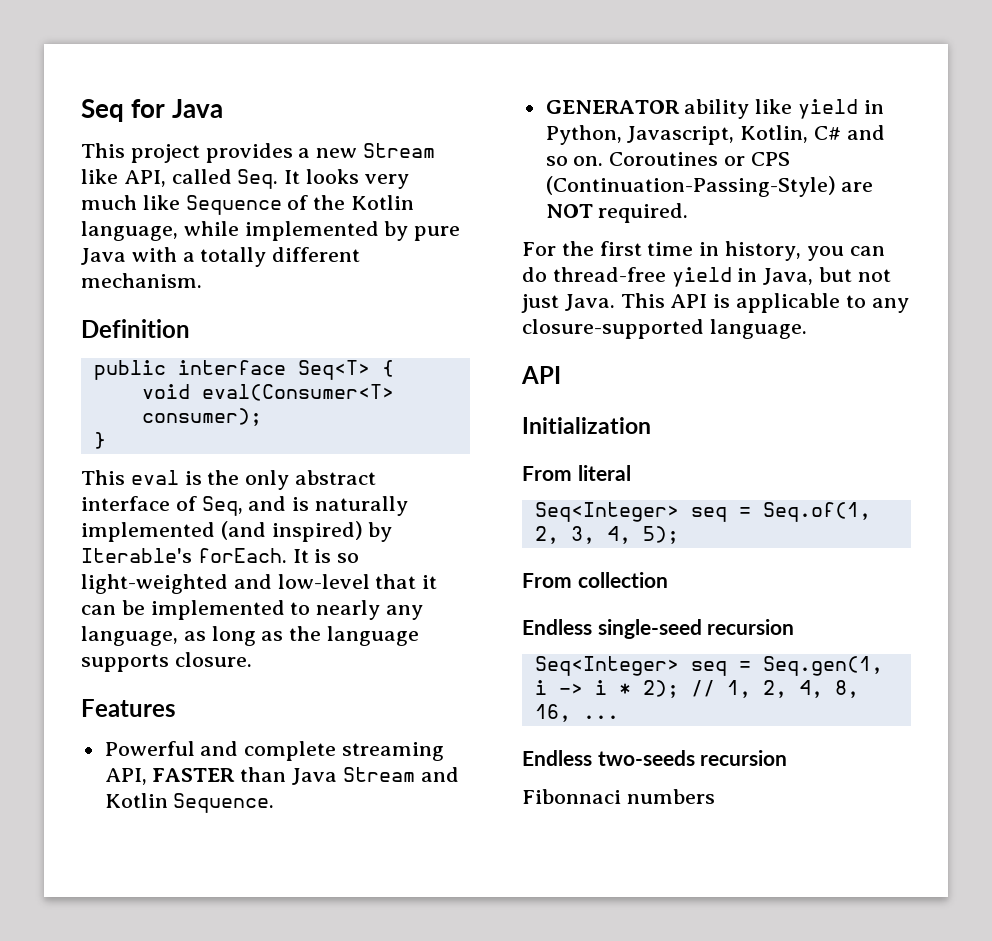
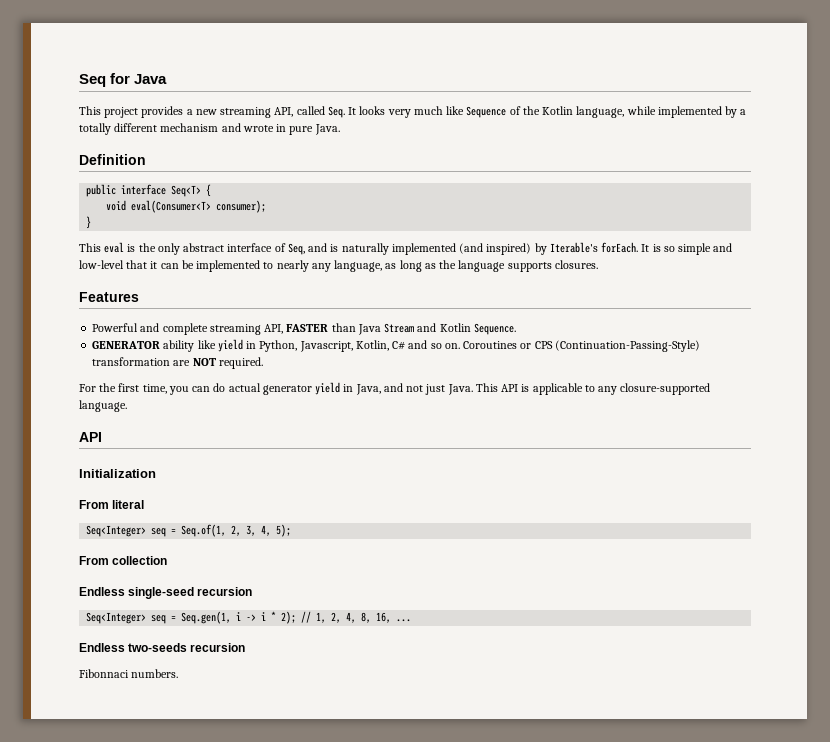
[363,143,436,158] [81,169,118,184] Stream like -> [220,107,272,118] streaming
[414,226,461,241] [81,247,361,267] [81,273,202,288] pure Java with a totally different mechanism. -> [740,109,747,115] [79,123,340,135] a totally different mechanism and wrote in pure Java.
[81,574,228,594] light-weighted -> [678,243,712,255] simple
[174,652,252,667] closure. -> [554,260,598,269] closures.
(836, 186) none -> [92,357,171,366] transformation
[647,241,802,261] time in history, -> [142,384,167,394] time,
[552,267,666,282] thread-free -> [228,383,312,395] actual generator
[819,267,853,282] but -> [383,383,403,392] and
[626,789,715,804] numbers -> [131,669,179,678] numbers.

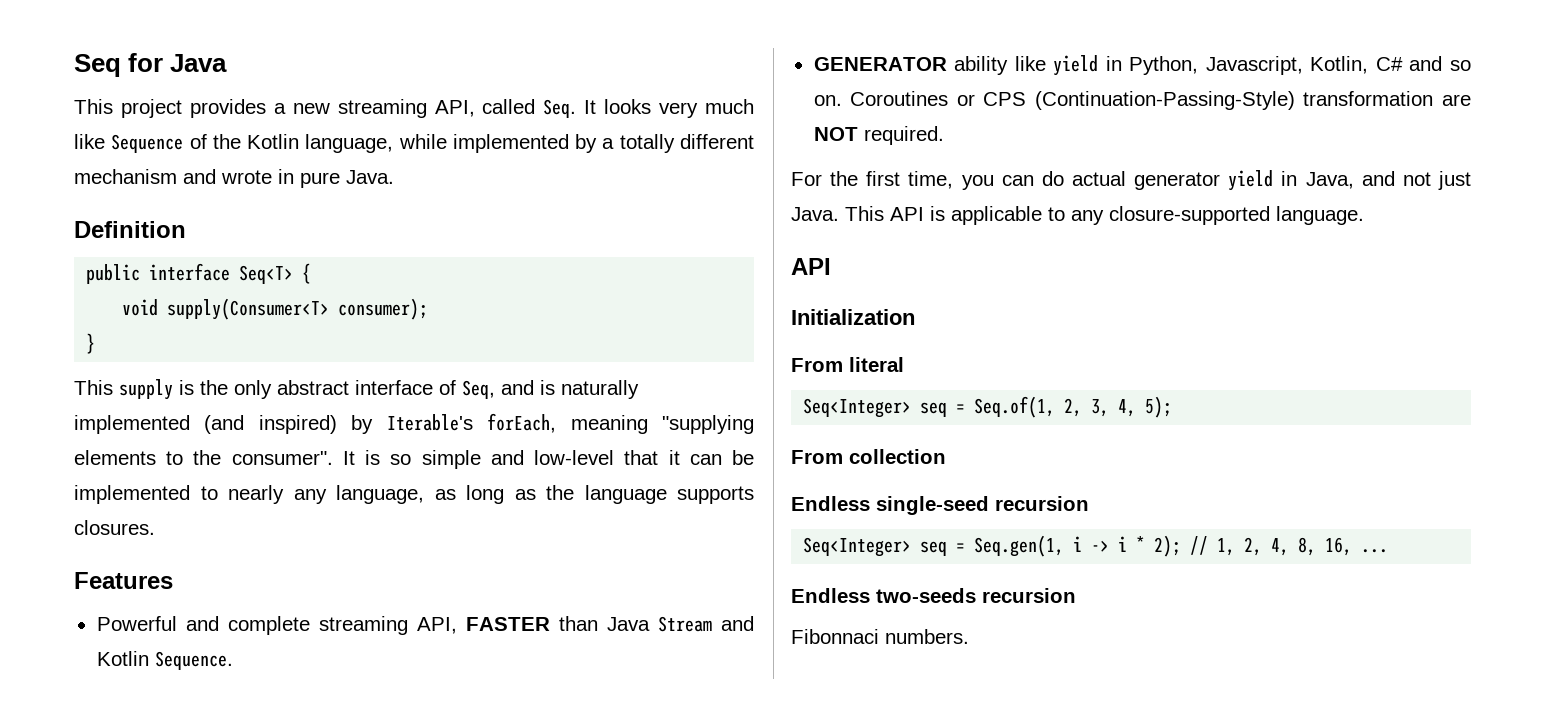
[131,200,212,213] eval(Consumer<T> -> [167,298,330,320] supply(Consumer<T>
[104,242,125,253] eval -> [119,379,173,400] supply
[601,242,639,253] forEach. -> [487,413,755,434] [74,450,333,465] forEach, meaning "supplying elements to the consumer".

